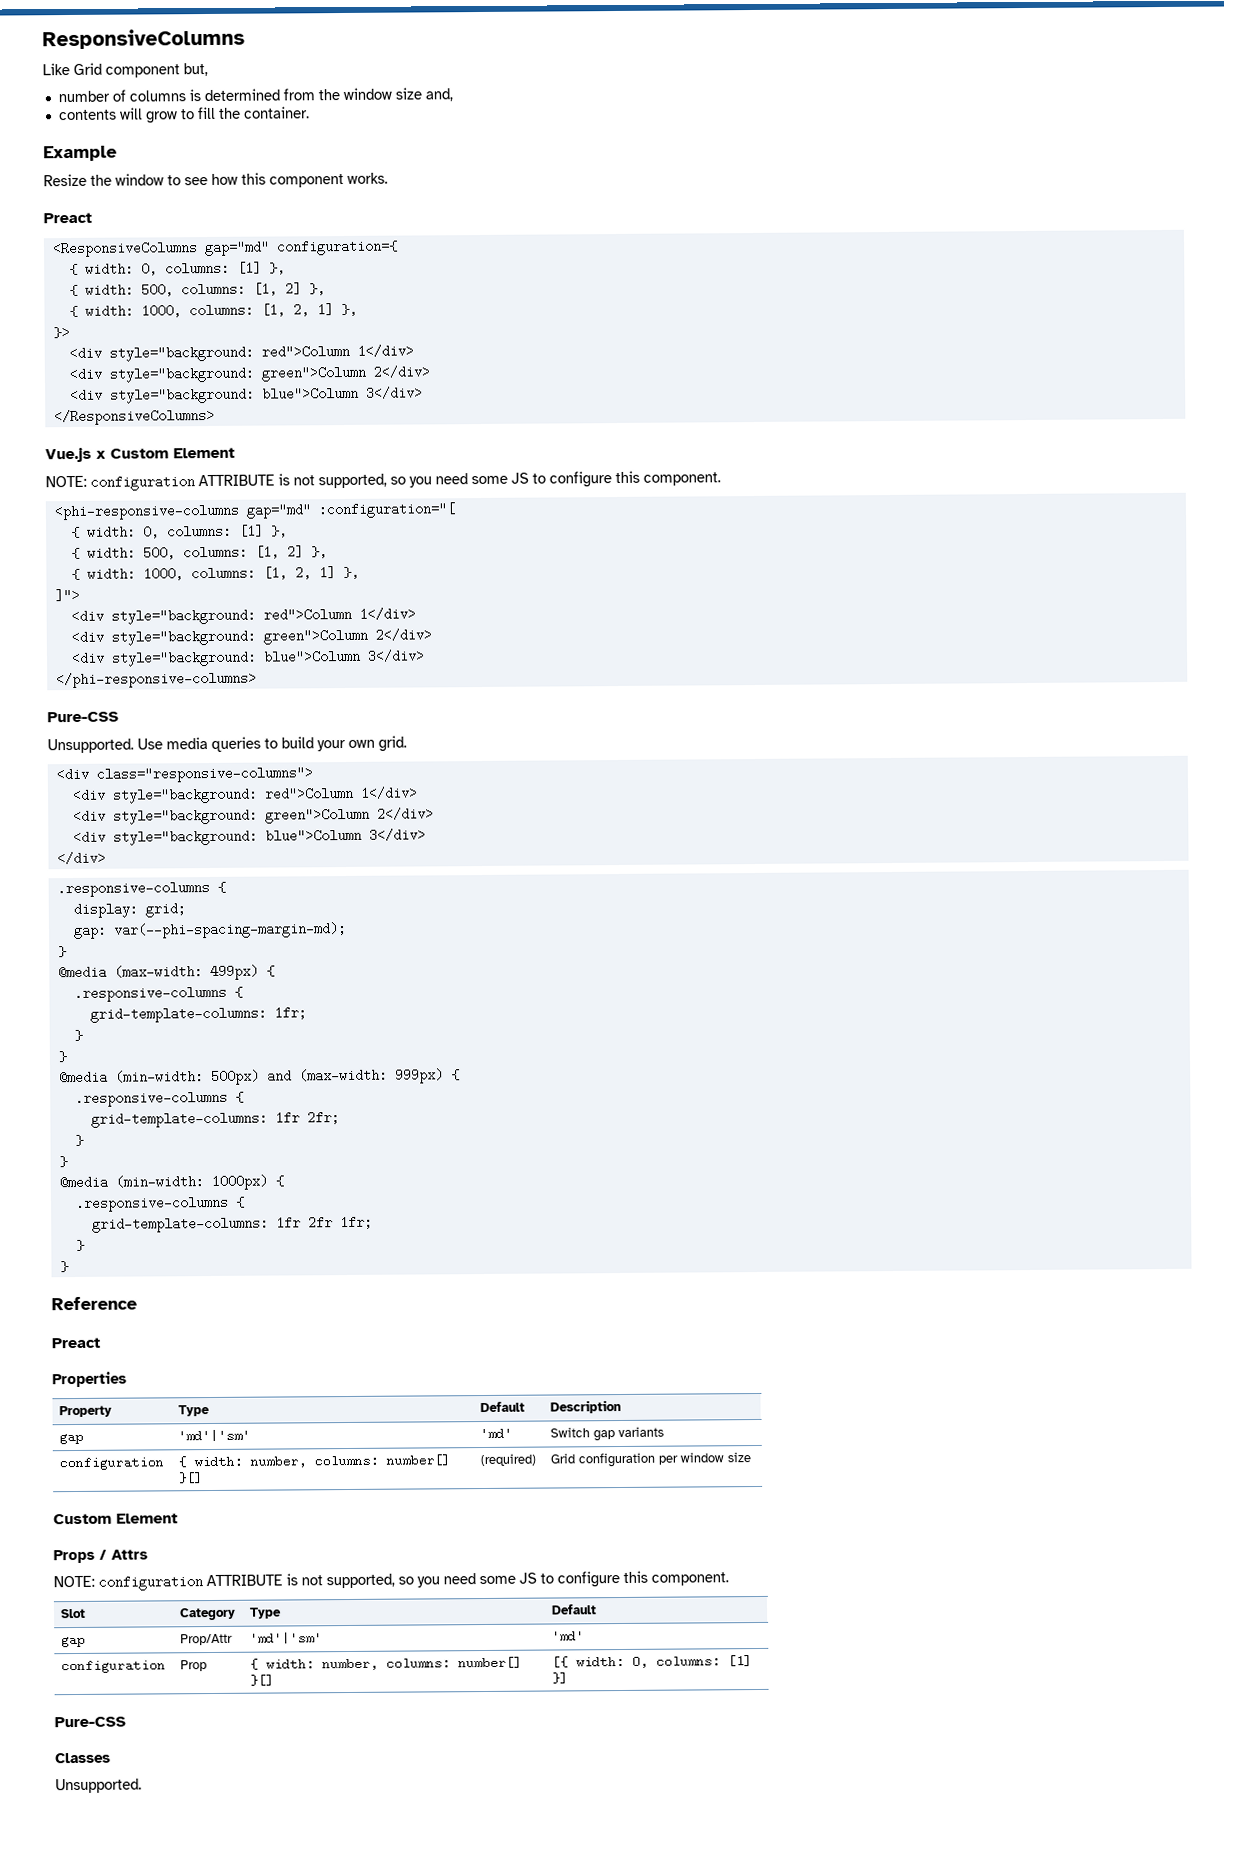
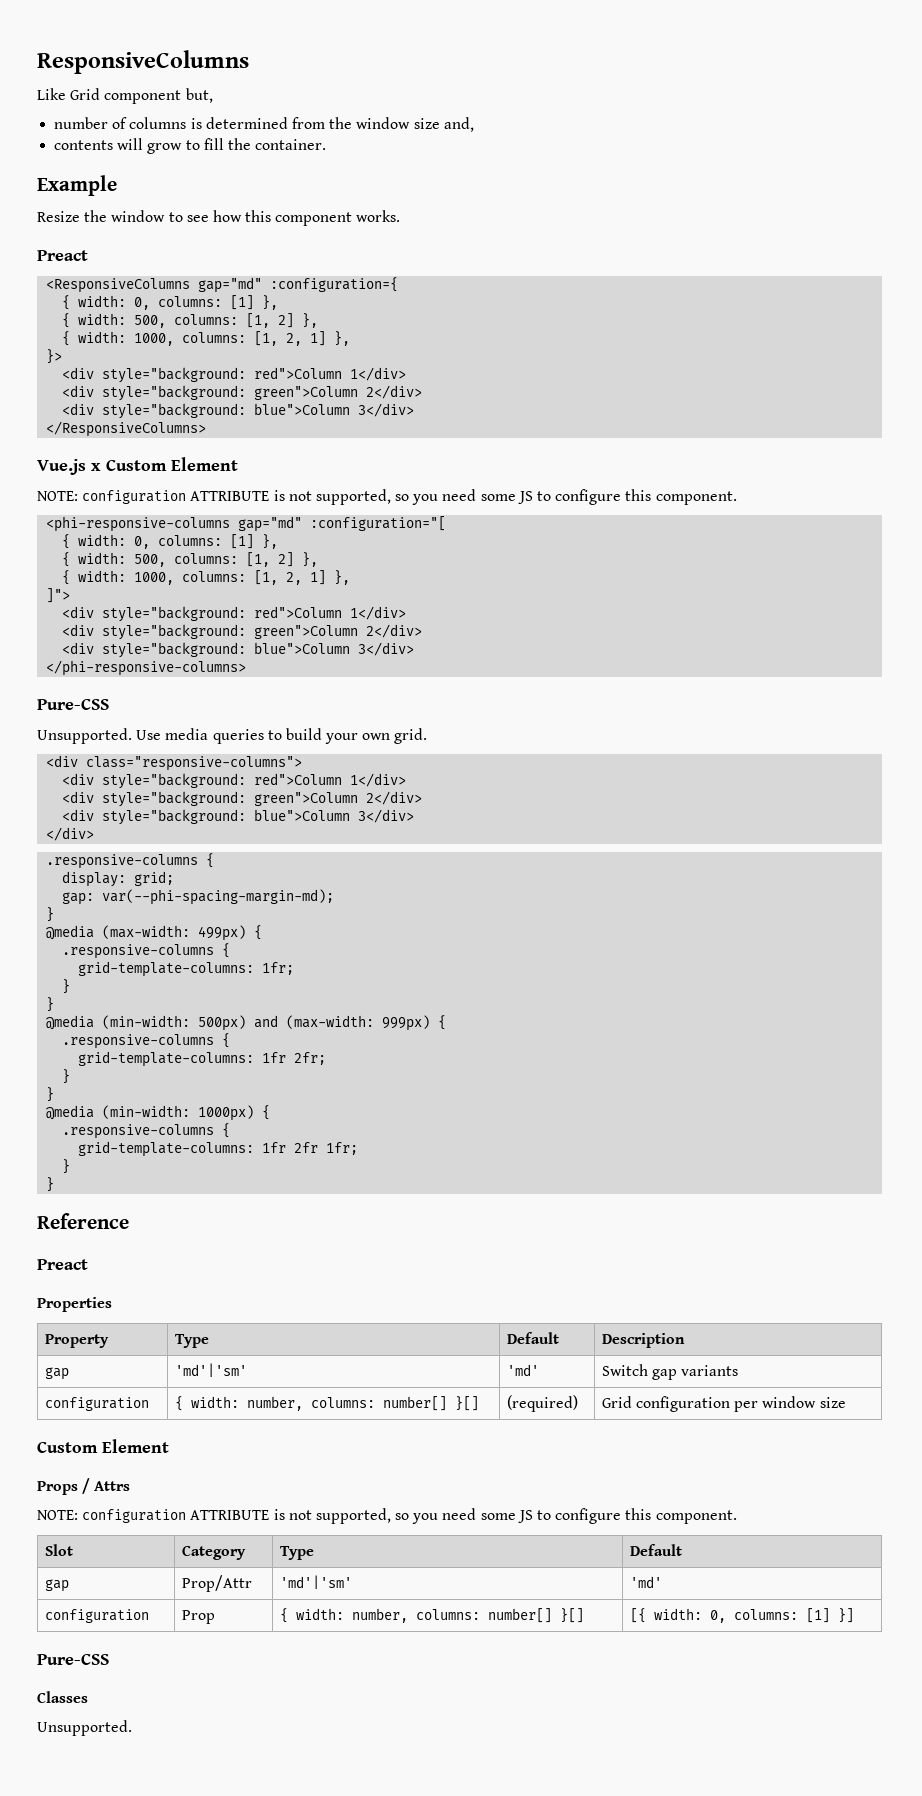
[275,239,398,256] configuration={ -> [270,277,399,292] :configuration={

